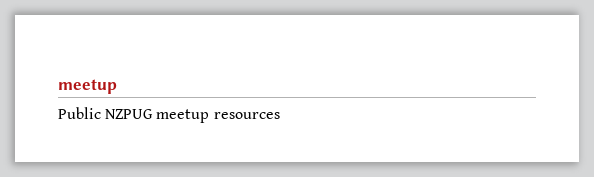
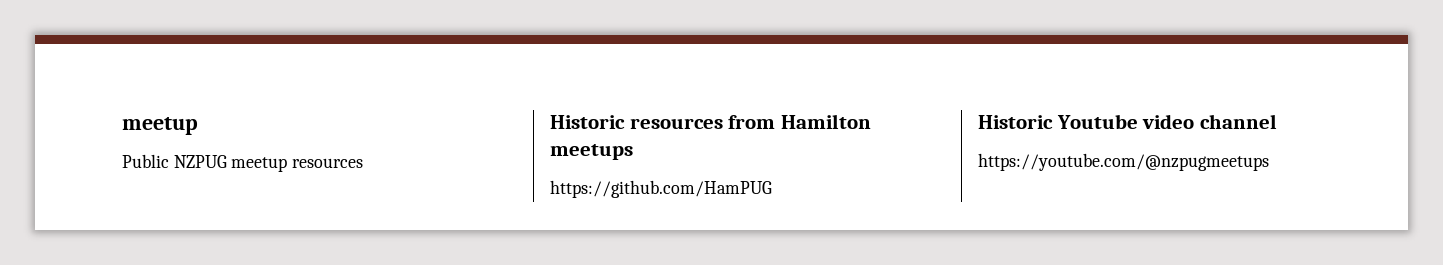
(280, 115) none -> [550,114,871,129] [550,144,633,160] [550,180,772,198] [978,114,1277,129] [978,153,1269,171] // Historic resources from Hamilton meetups // https://github.com/HamPUG // Historic Youtube video channel // https://youtube.com/@nzpugmeetups

